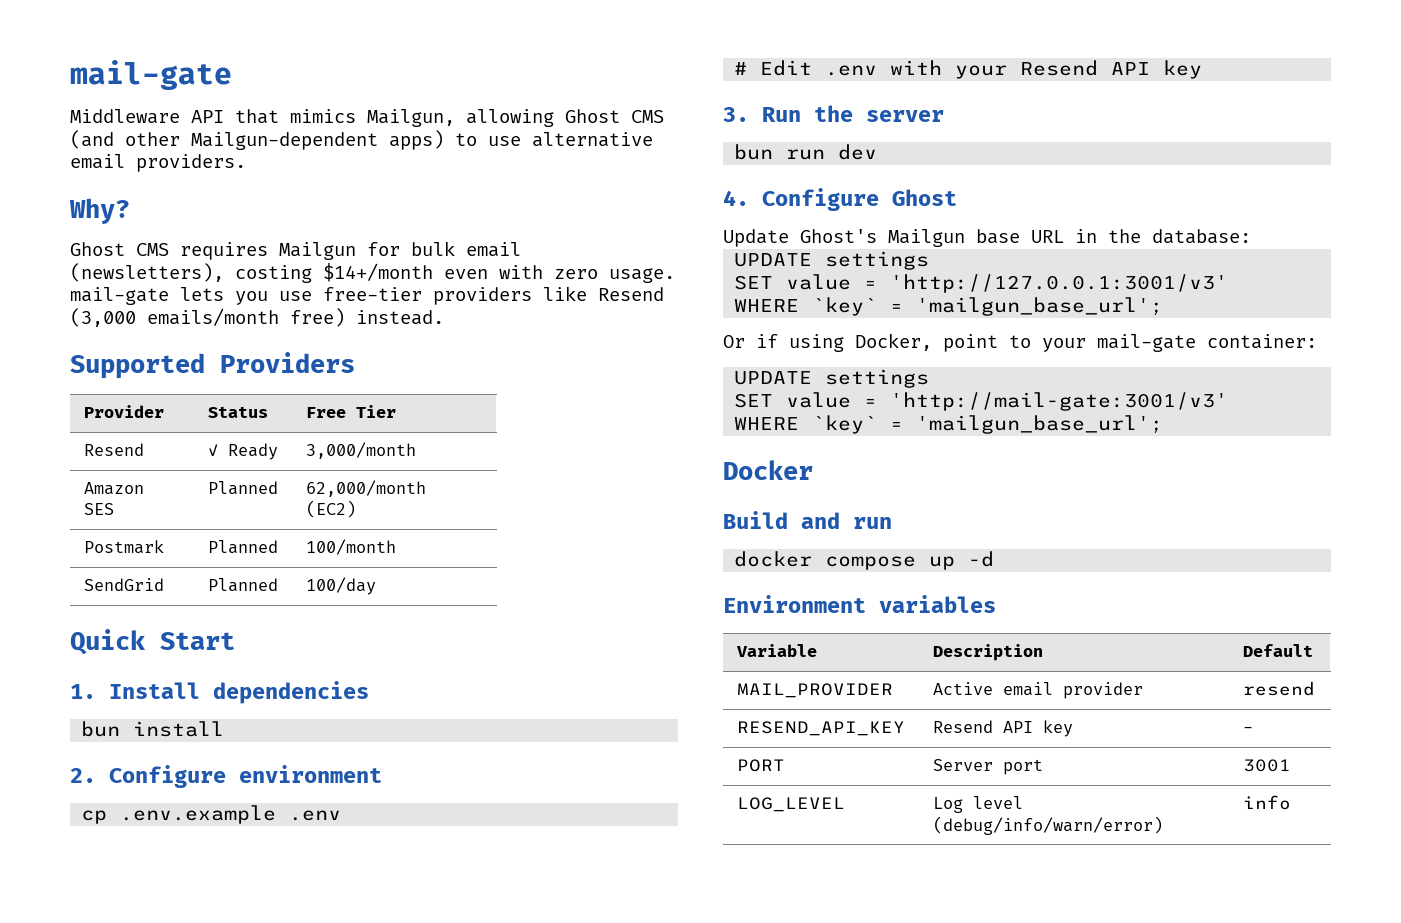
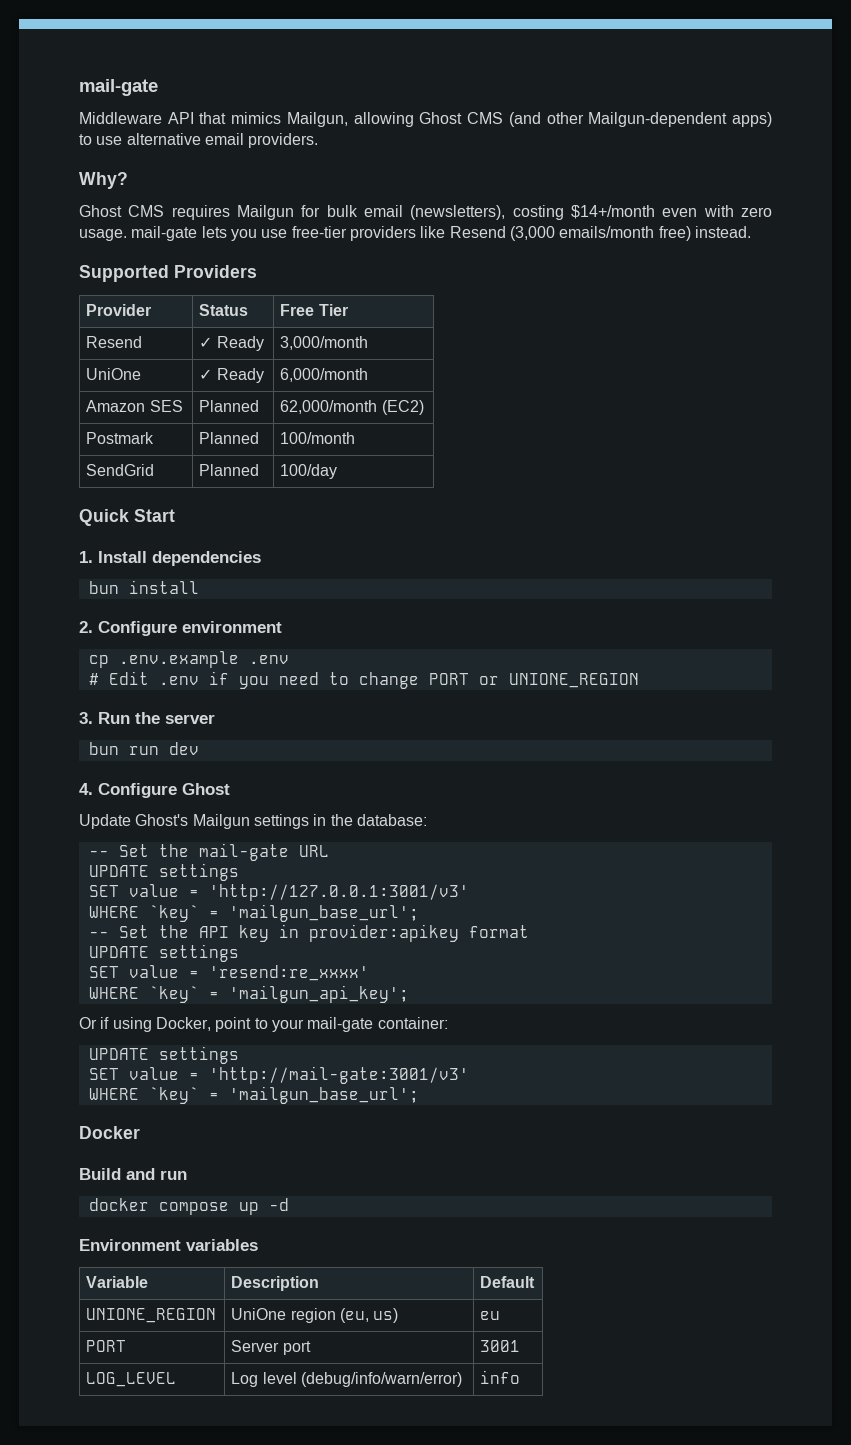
(416, 450) none -> [86,368,142,380] [199,368,264,383] [280,368,369,382] // UniOne | ✓ Ready | 6,000/month
[890,60,1203,79] with your Resend API key -> [208,671,639,689] if you need to change PORT or UNIONE_REGION
[976,229,1064,244] base URL -> [253,814,309,829] settings
(1251, 236) none -> [88,843,329,861] // -- Set the mail-gate URL
(1164, 306) none -> [88,924,529,942] [88,944,239,962] [88,965,369,981] [88,985,409,1003] // -- Set the API key in provider:apikey format // UPDATE settings // SET value = 'resend:re_xxxx' // WHERE `key` = 'mailgun_api_key';
[736,683,893,698] [932,682,1143,699] [1242,681,1315,696] [736,721,905,736] [932,720,1073,737] [1242,727,1253,733] MAIL_PROVIDER | Active email provider | resend // RESEND_API_KEY | Resend API key | - -> [86,1308,217,1323] [231,1308,399,1323] [480,1311,501,1320] UNIONE_REGION | UniOne region (eu, us) | eu

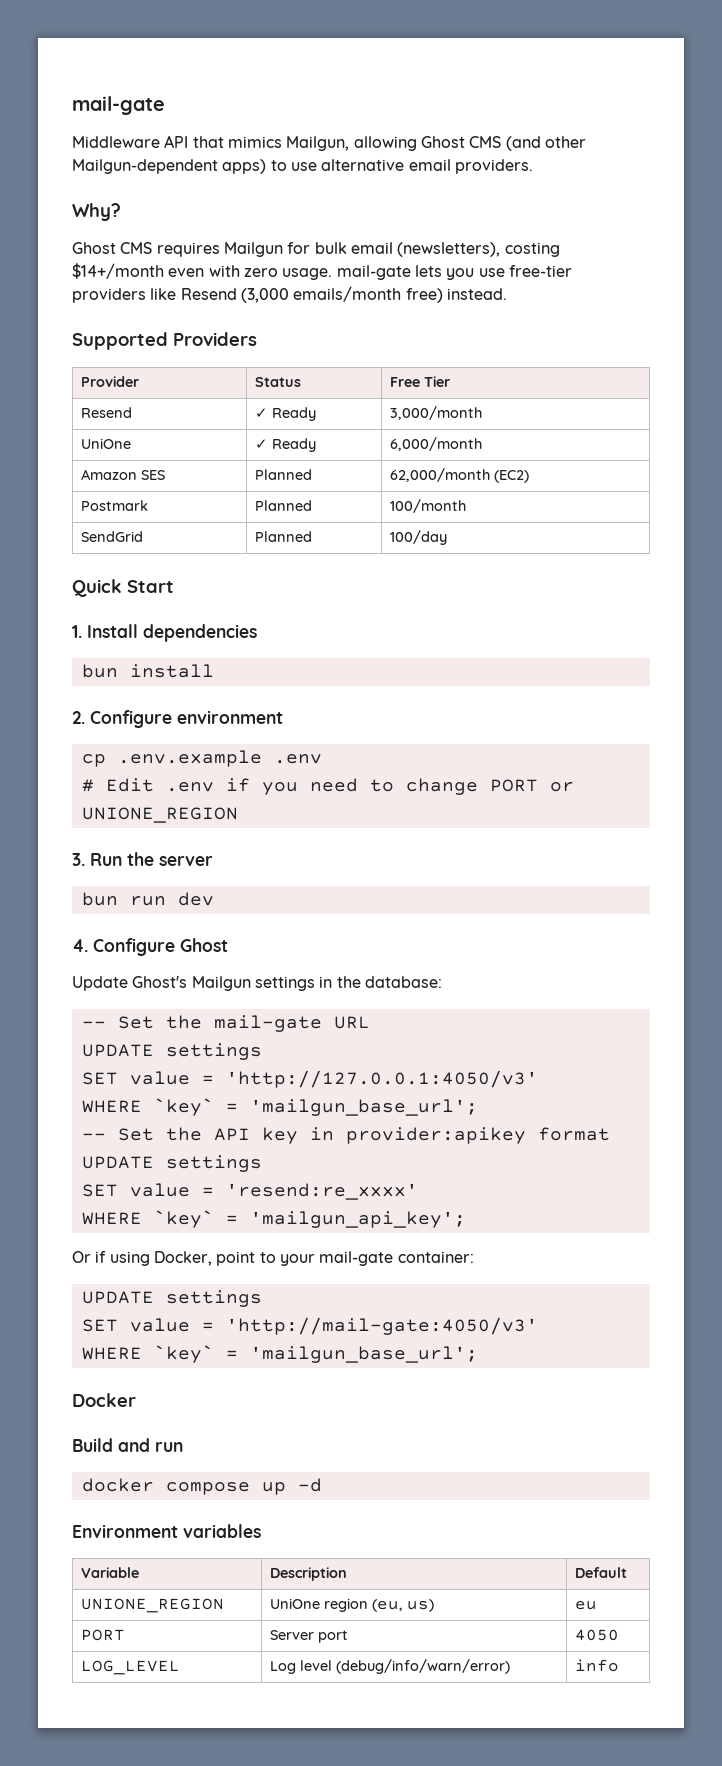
[208,884,469,901] 'http://127.0.0.1:3001/v3' -> [225,1070,538,1088] 'http://127.0.0.1:4050/v3'
[208,1066,469,1084] 'http://mail-gate:3001/v3' -> [225,1317,538,1335] 'http://mail-gate:4050/v3'
[480,1340,521,1352] 3001 -> [574,1629,619,1641] 4050

